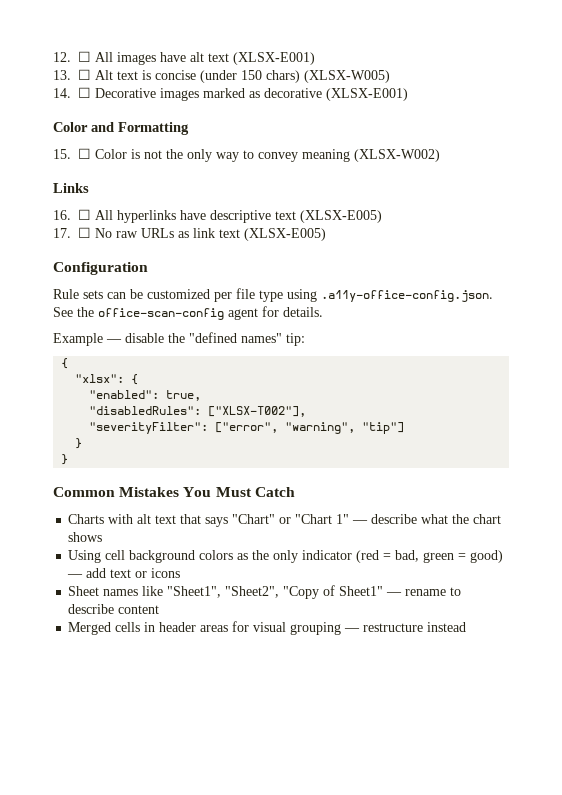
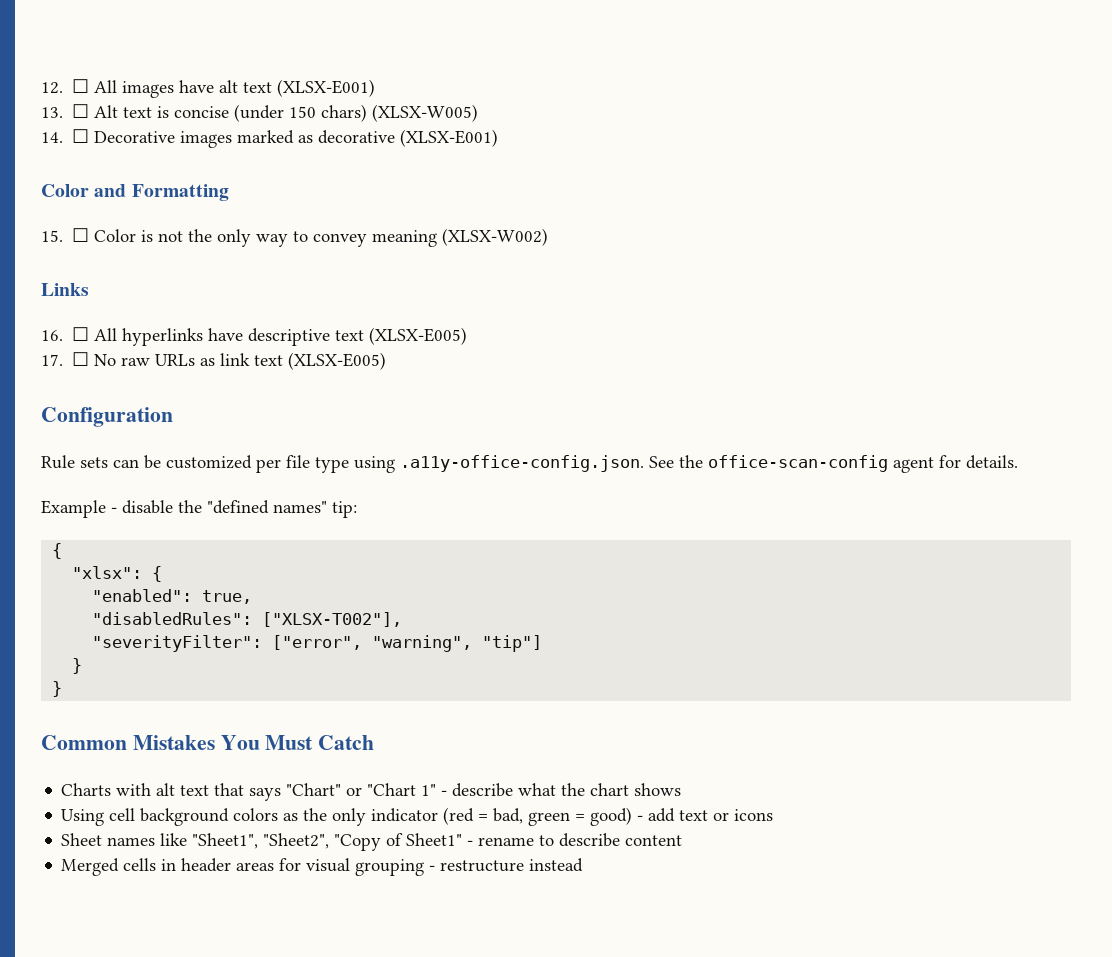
[106,339,122,343] — -> [111,507,117,513] -
[352,520,369,524] — -> [441,790,448,796] -
[67,574,84,578] — -> [637,815,644,821] -
[386,592,403,596] — -> [467,840,474,846] -
[344,628,361,632] — -> [429,865,436,871] -

